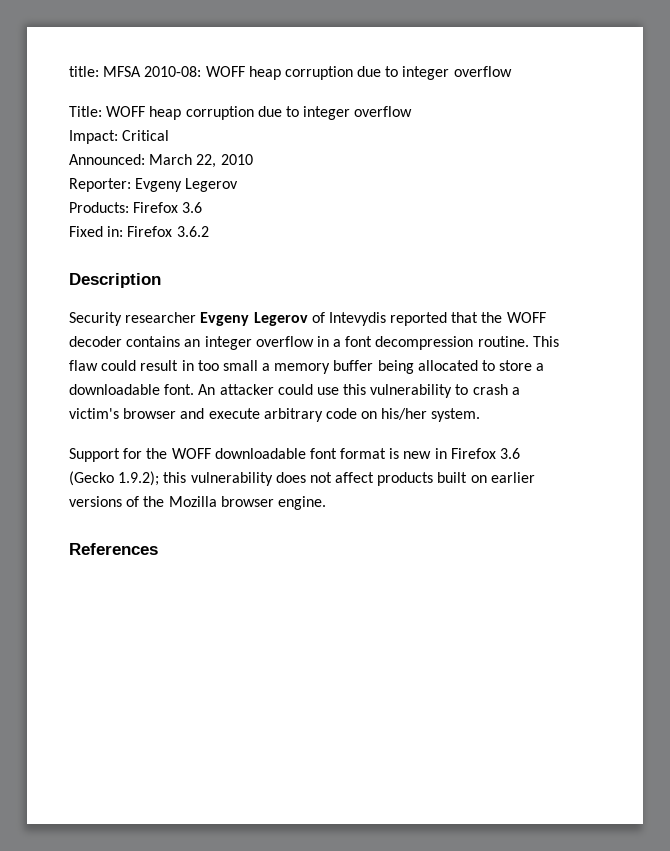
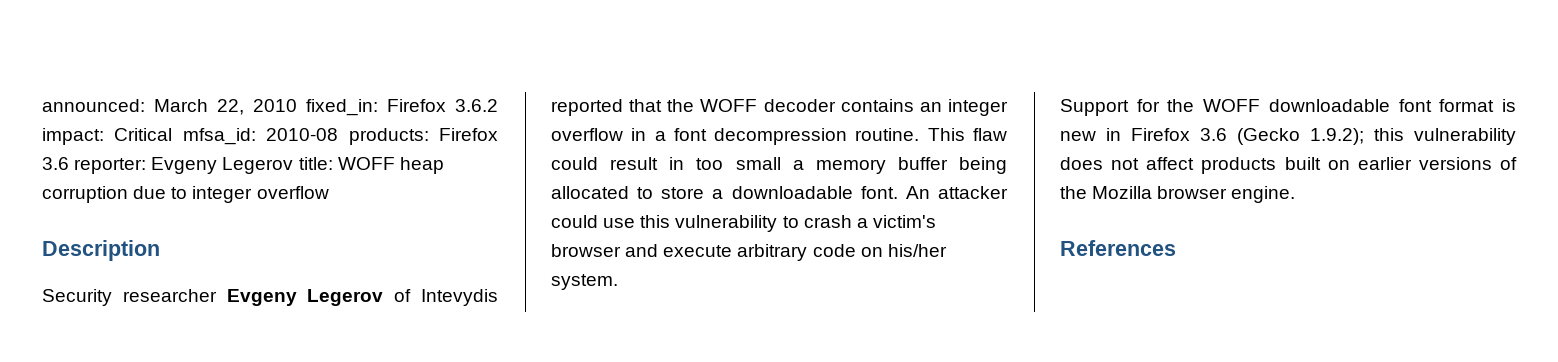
[69,66,512,80] [69,106,413,120] [69,130,170,144] [69,154,253,168] [69,178,239,192] [69,202,203,213] [69,226,209,237] title: MFSA 2010-08: WOFF heap corruption due to integer overflow // Title: WOFF heap corruption due to integer overflow // Impact: Critical // Announced: March 22, 2010 // Reporter: Evgeny Legerov // Products: Firefox 3.6 // Fixed in: Firefox 3.6.2 -> [42,99,498,116] [42,128,498,145] [42,157,444,174] [42,186,329,203] announced: March 22, 2010 fixed_in: Firefox 3.6.2 impact: Critical mfsa_id: 2010-08 products: Firefox 3.6 reporter: Evgeny Legerov title: WOFF heap corruption due to integer overflow

